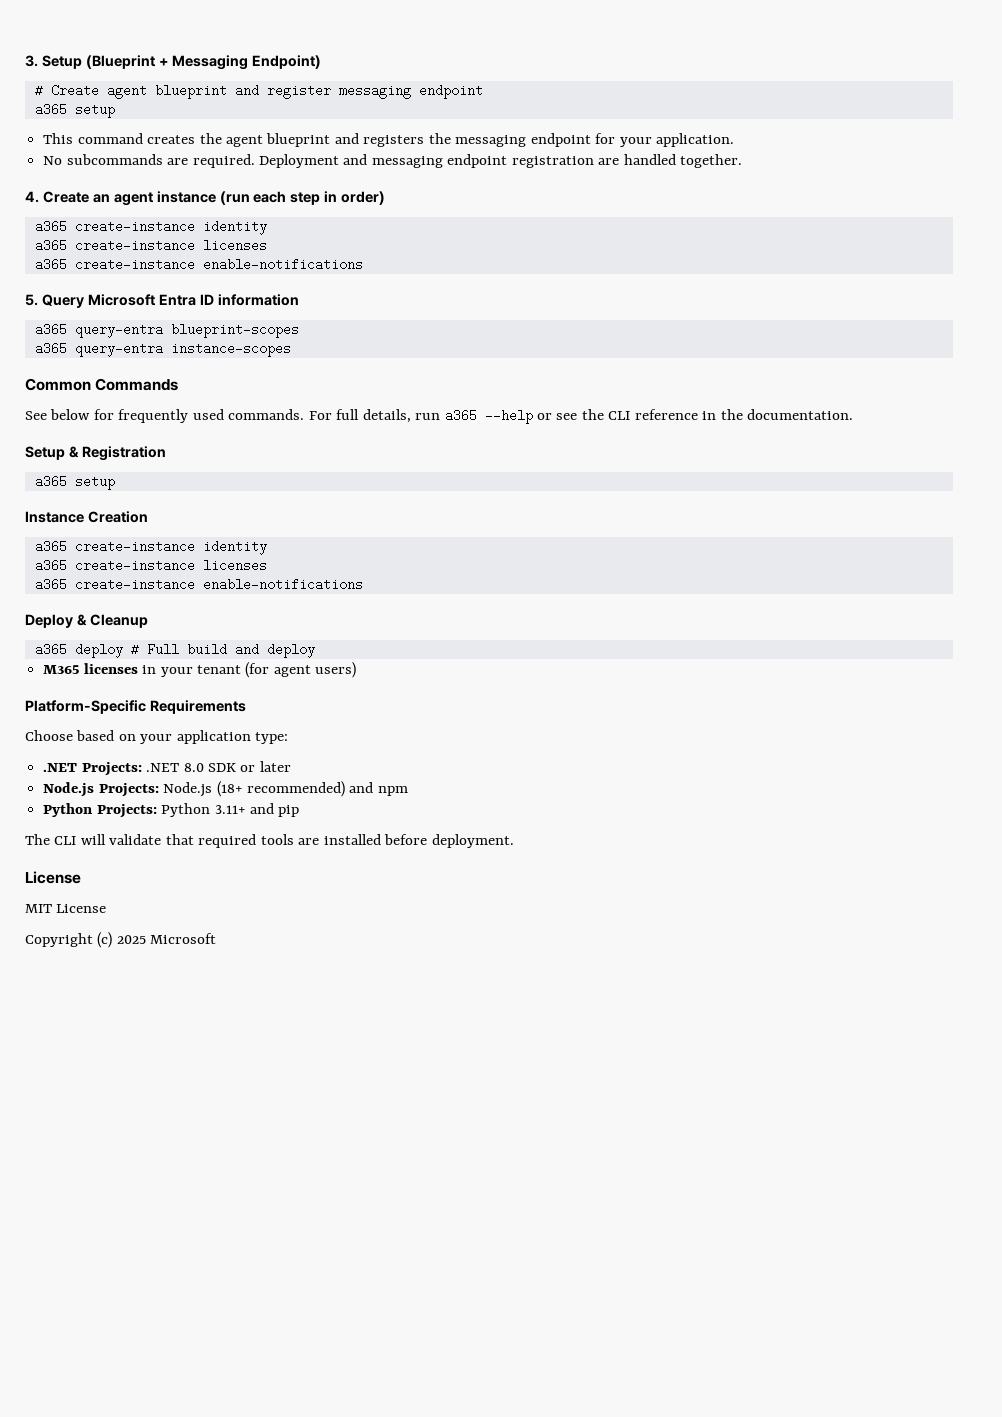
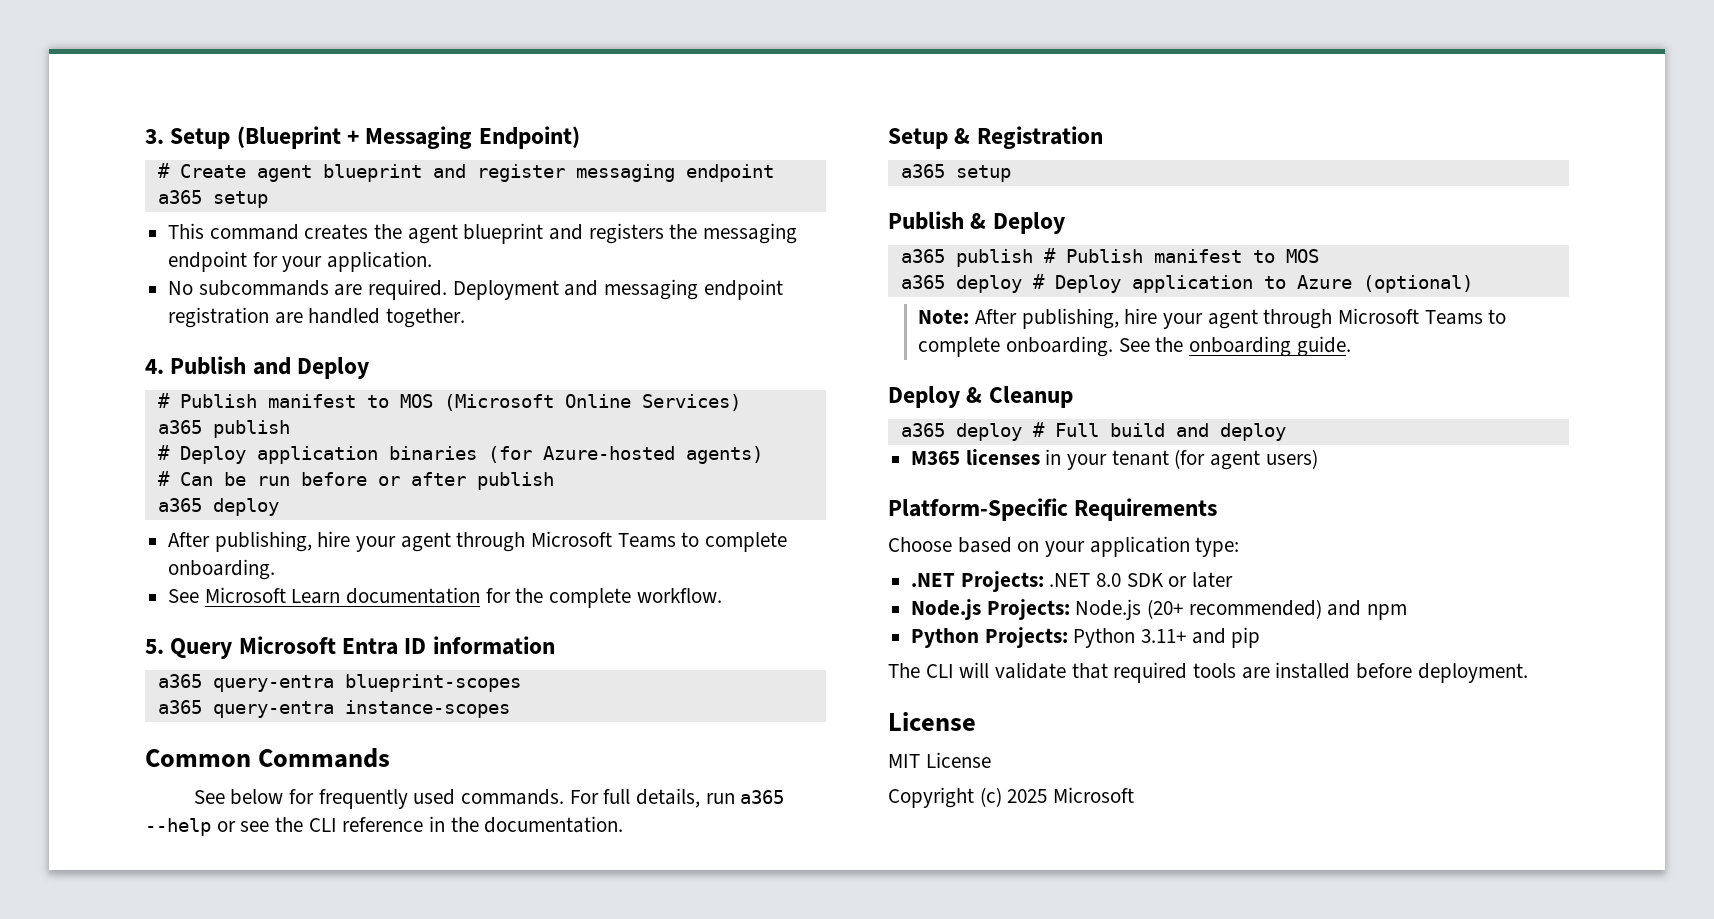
[42,191,386,206] [34,220,267,235] [34,239,267,252] [34,258,363,271] Create an agent instance (run each step in order) // a365 create-instance identity // a365 create-instance licenses // a365 create-instance enable-notifications -> [170,356,370,379] [157,393,741,411] [157,420,290,438] [157,445,763,464] [157,471,554,490] [157,498,279,516] [168,531,788,552] [168,559,276,580] [168,587,722,608] Publish and Deploy // # Publish manifest to MOS (Microsoft Online Services) // a365 publish // # Deploy application binaries (for Azure-hosted agents) // # Can be run before or after publish // a365 deploy // After publishing, hire your agent through Microsoft Teams to complete onboarding. // See Microsoft Learn documentation for the complete workflow.
[25,511,148,523] [34,540,267,555] [34,559,267,572] [34,578,363,591] Instance Creation // a365 create-instance identity // a365 create-instance licenses // a365 create-instance enable-notifications -> [888,211,1065,234] [900,248,1319,267] [900,274,1473,293] [918,308,1507,329] [918,336,1351,357] Publish & Deploy // a365 publish # Publish manifest to MOS // a365 deploy # Deploy application to Azure (optional) // Note: After publishing, hire your agent through Microsoft Teams to complete onboarding. See the onboarding guide.
[216,781,243,797] (18+ -> [1147,599,1184,619] (20+

